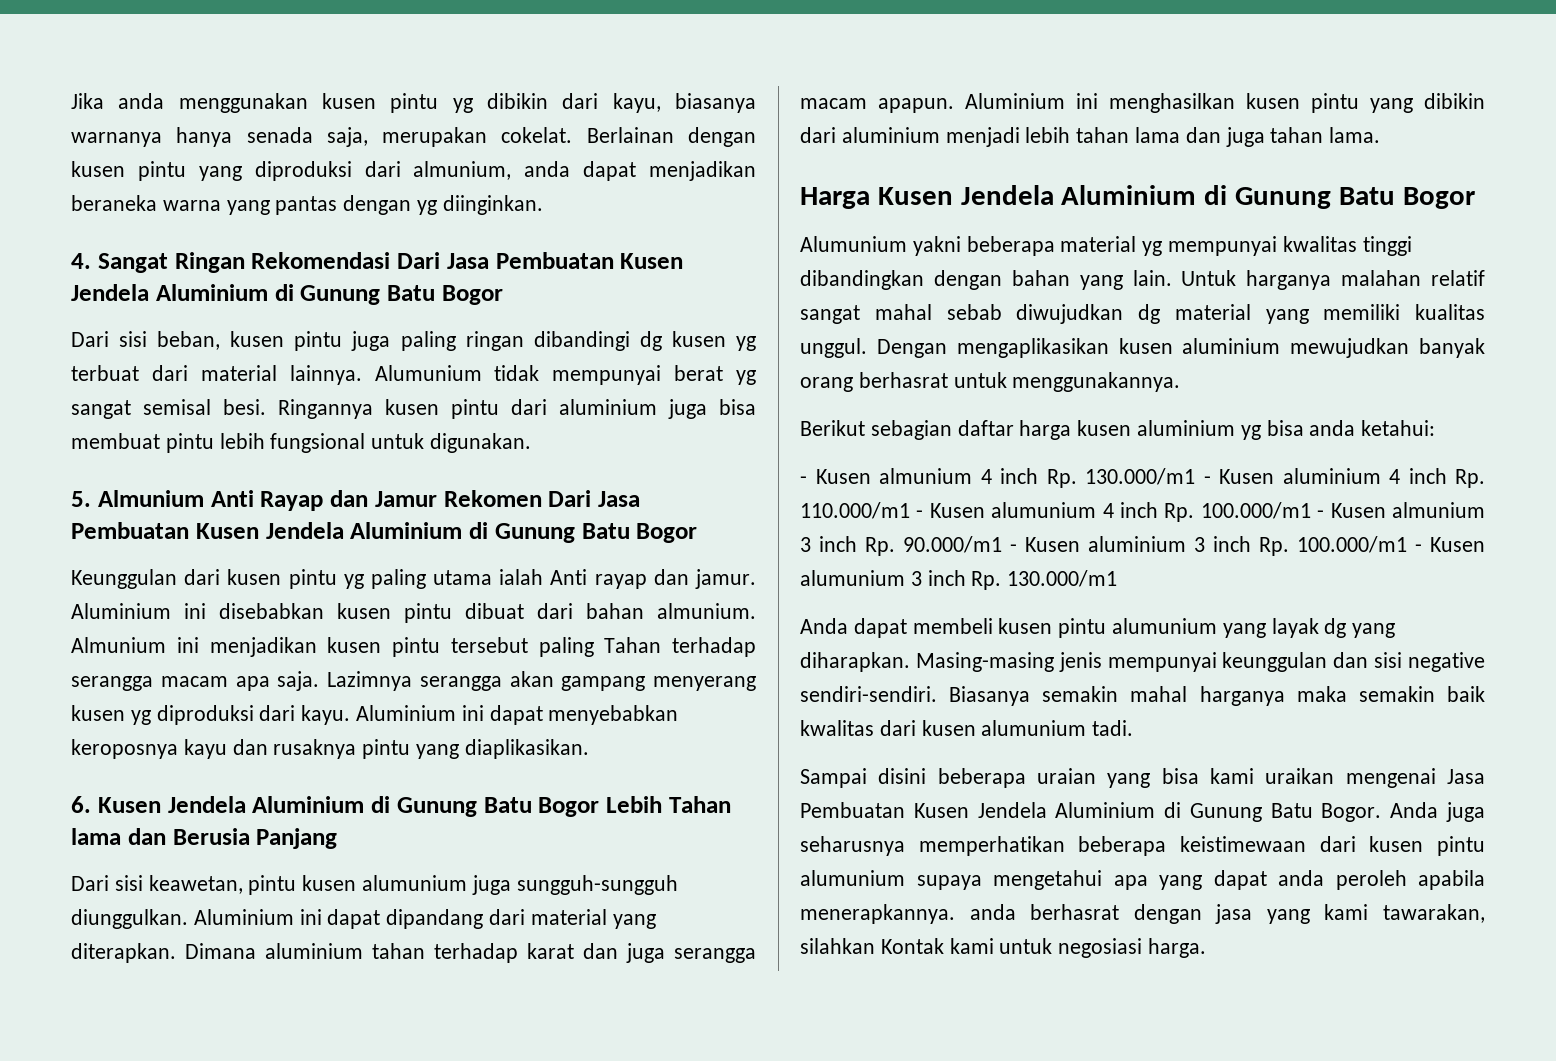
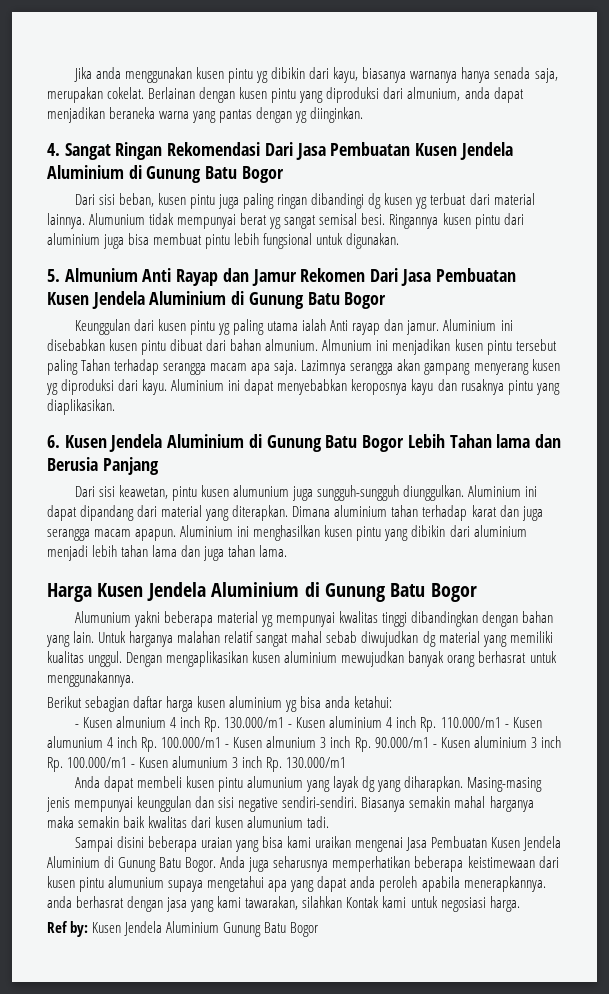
(1207, 948) none -> [47,921,319,937] // Ref by: Kusen Jendela Aluminium Gunung Batu Bogor

